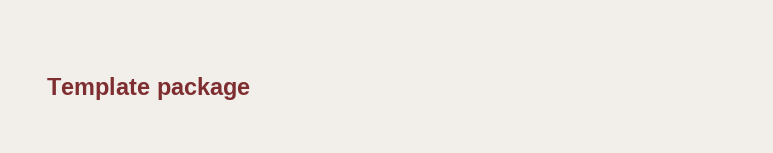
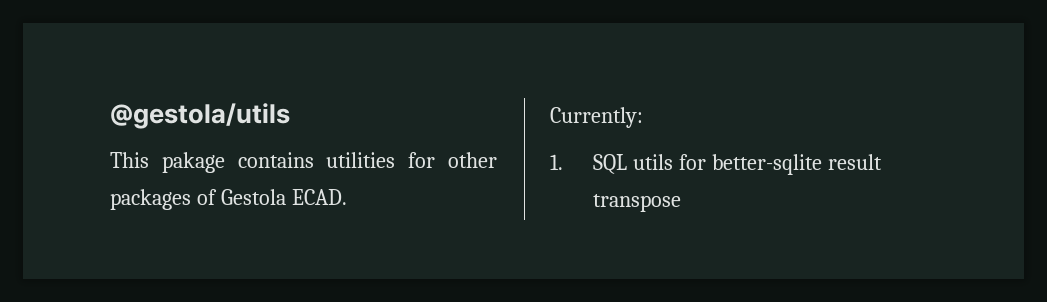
[47,77,250,100] Template package -> [110,103,290,129] [110,152,498,173] [110,189,347,210] [550,107,643,128] [550,154,883,175] [593,194,682,212] @gestola/utils // This pakage contains utilities for other packages of Gestola ECAD. // Currently: // 1. SQL utils for better-sqlite result transpose

